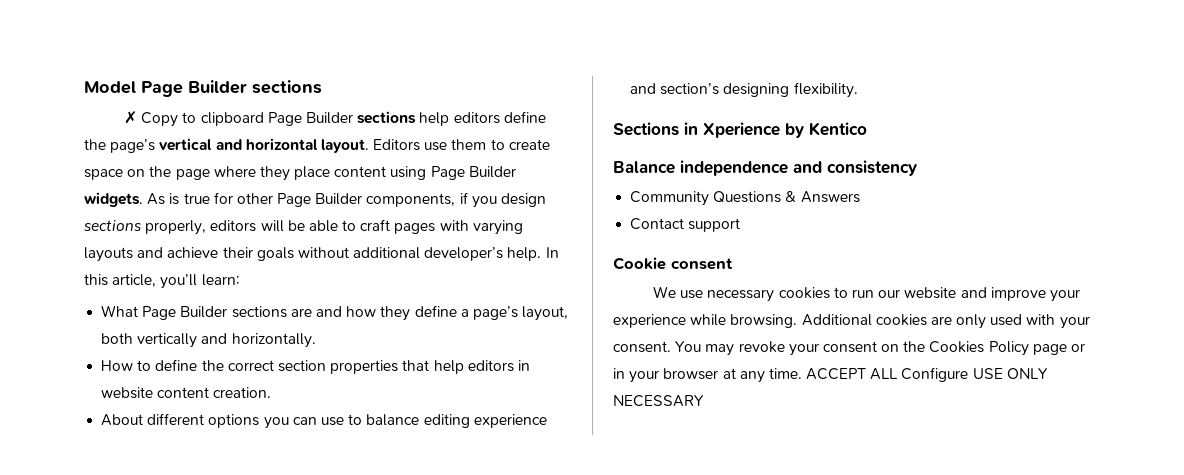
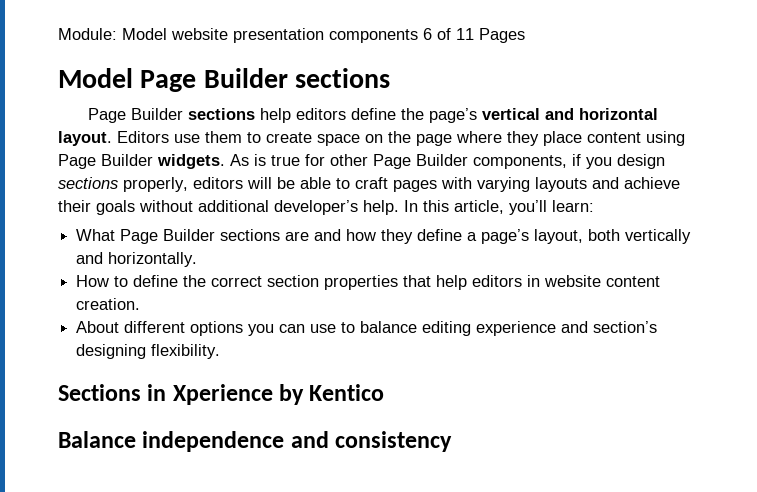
(84, 87) none -> [58,28,525,43] Module: Model website presentation components 6 of 11 Pages //
[124,111,264,127] ✗ Copy to clipboard -> (391, 78) none
[630,191,860,206] [630,218,741,232] [613,257,733,270] [653,286,1080,302] [613,314,1090,329] [613,341,1086,356] [613,367,1048,383] [613,395,704,407] // Community Questions & Answers // Contact support // Cookie consent // We use necessary cookies to run our website and improve your experience while browsing. Additional cookies are only used with your consent. You may revoke your consent on the Cookies Policy page or in your browser at any time. ACCEPT ALL Configure USE ONLY NECESSARY -> (453, 441) none

